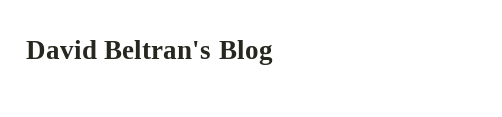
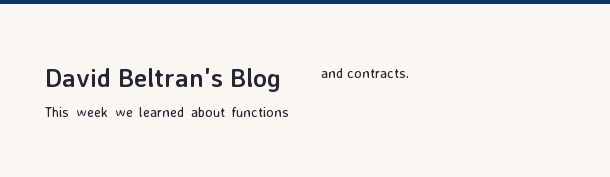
(273, 52) none -> [44,107,289,117] [321,68,409,78] // This week we learned about functions and contracts.

